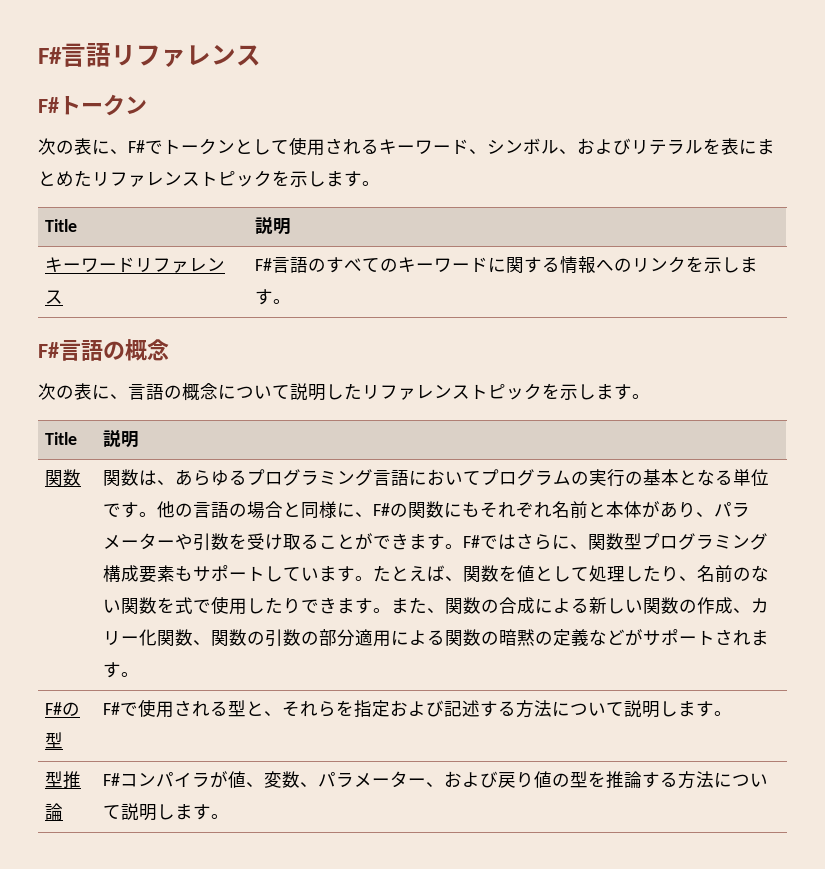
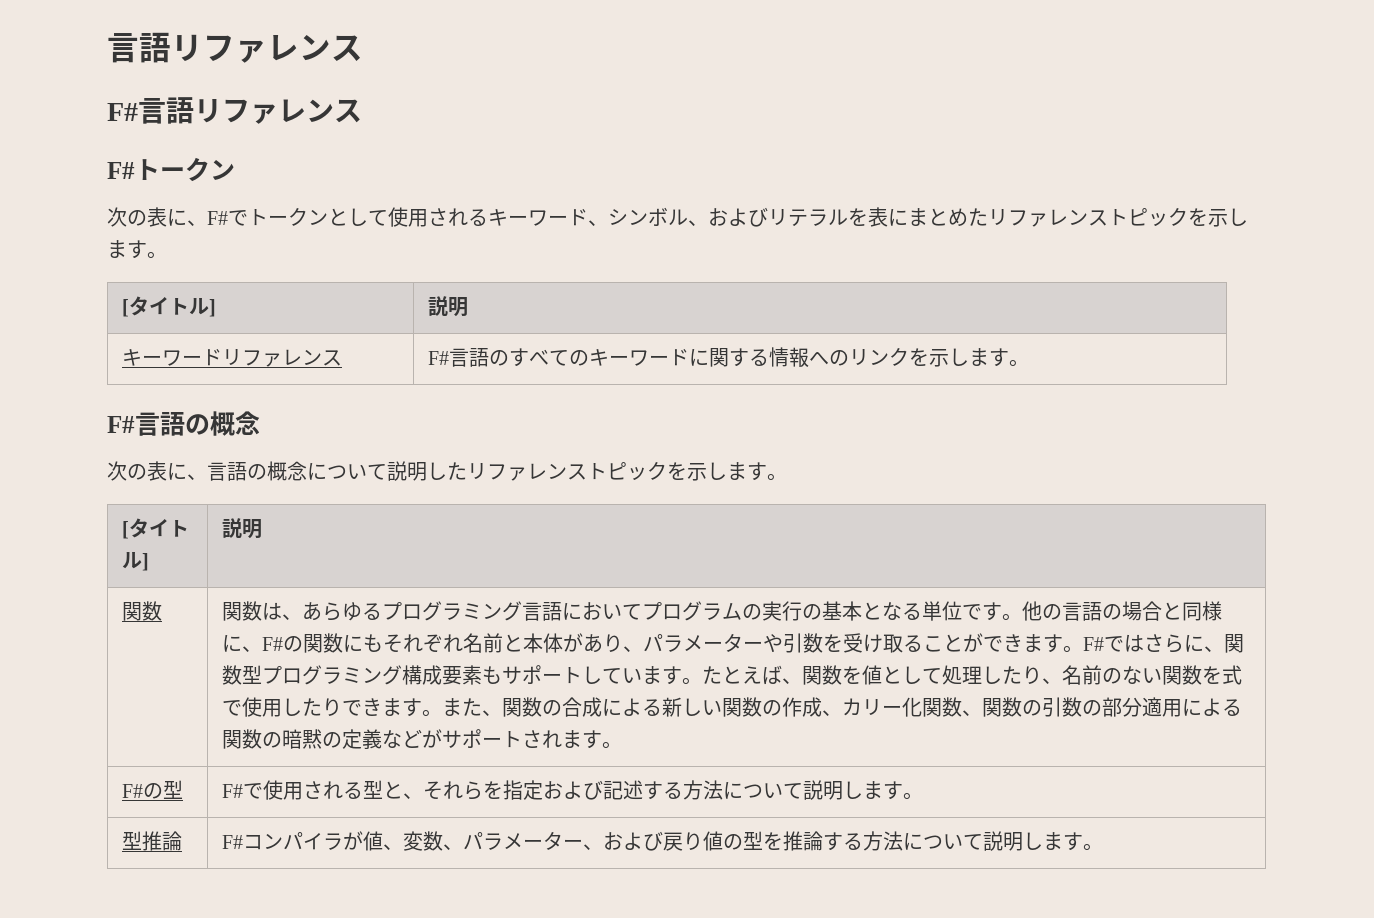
(38, 55) none -> [107,32,363,63] 言語リファレンス //
[45,219,78,232] Title -> [121,296,216,317] [タイトル]
[45,432,78,445] Title -> [121,518,189,539] [121,552,149,571] [タイトル]

